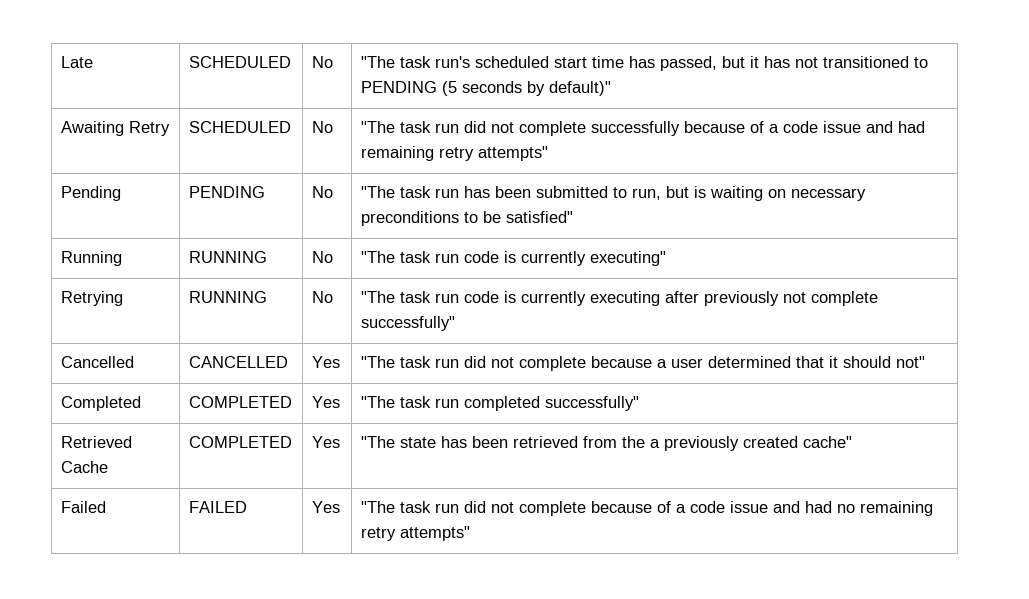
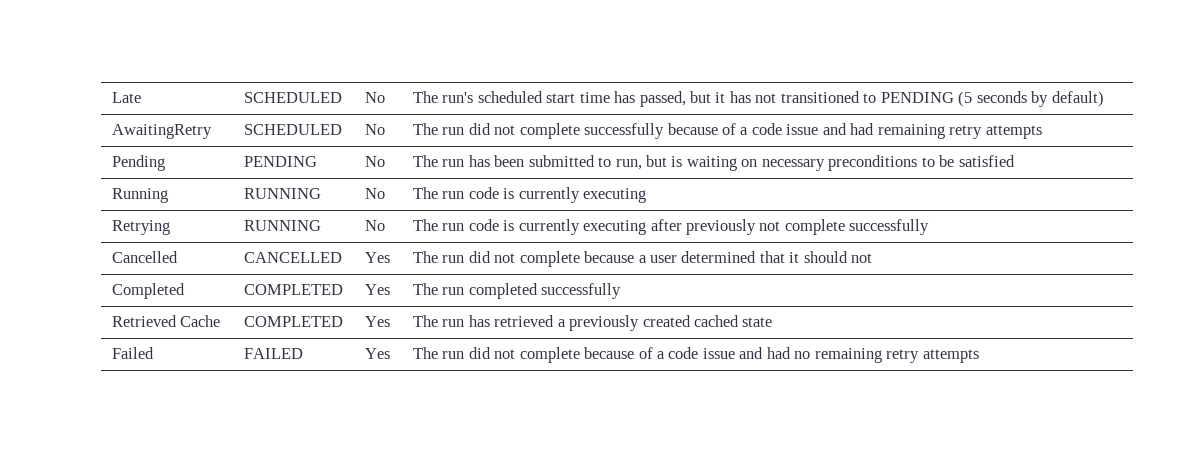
[360,56,431,68] "The task -> [412,91,438,103] The
[548,81,611,96] [60,121,170,136] [188,121,291,133] [311,121,333,133] [360,121,431,133] default)" // Awaiting Retry | SCHEDULED | No | "The task -> [1051,91,1104,107] [111,124,212,139] [243,124,342,135] [364,124,385,135] [412,123,438,135] default) // AwaitingRetry | SCHEDULED | No | The
[477,146,548,161] attempts" -> [985,125,1042,139] attempts
[360,186,431,198] "The task -> [412,155,438,167] The
[505,211,573,223] satisfied" -> [958,155,1015,167] satisfied
[360,251,666,266] "The task run code is currently executing" -> [412,187,647,203] The run code is currently executing
[360,291,431,303] "The task -> [412,219,438,231] The
[360,316,455,331] successfully" -> [849,219,930,235] successfully
[360,356,431,368] "The task -> [412,251,438,263] The
[895,356,925,368] not" -> [851,253,873,263] not
[360,396,431,408] "The task -> [412,283,438,295] The
[544,396,639,411] successfully" -> [541,283,622,299] successfully
[360,436,645,448] "The state has been retrieved from the -> [412,315,555,327] The run has retrieved
[802,436,852,448] cache" -> [694,315,773,327] cached state
[360,501,431,513] "The task -> [412,347,438,359] The
[399,526,470,541] attempts" -> [922,349,979,363] attempts

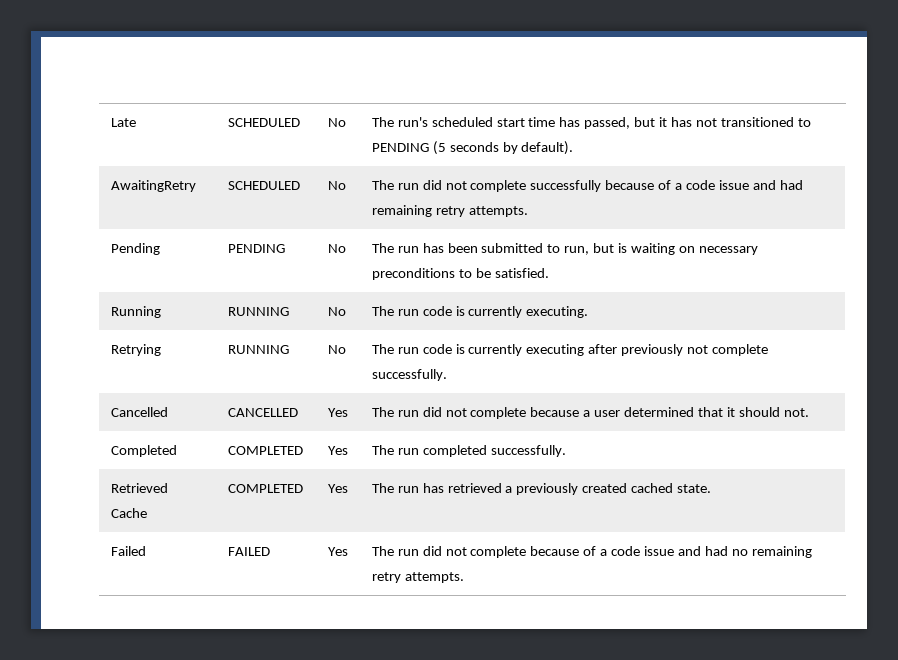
[1051,91,1104,107] default) -> [521,141,574,155] default).
[985,125,1042,139] attempts -> [468,206,528,217] attempts.
[958,155,1015,167] satisfied -> [494,268,549,278] satisfied.
[583,188,647,203] executing -> [526,306,589,318] executing.
[849,219,930,235] successfully -> [371,369,447,381] successfully.
[851,253,873,263] not -> [783,408,809,417] not.
[541,283,622,299] successfully -> [490,445,566,457] successfully.
[742,317,773,327] state -> [677,484,712,493] state.
[922,349,979,363] attempts -> [404,572,464,583] attempts.

